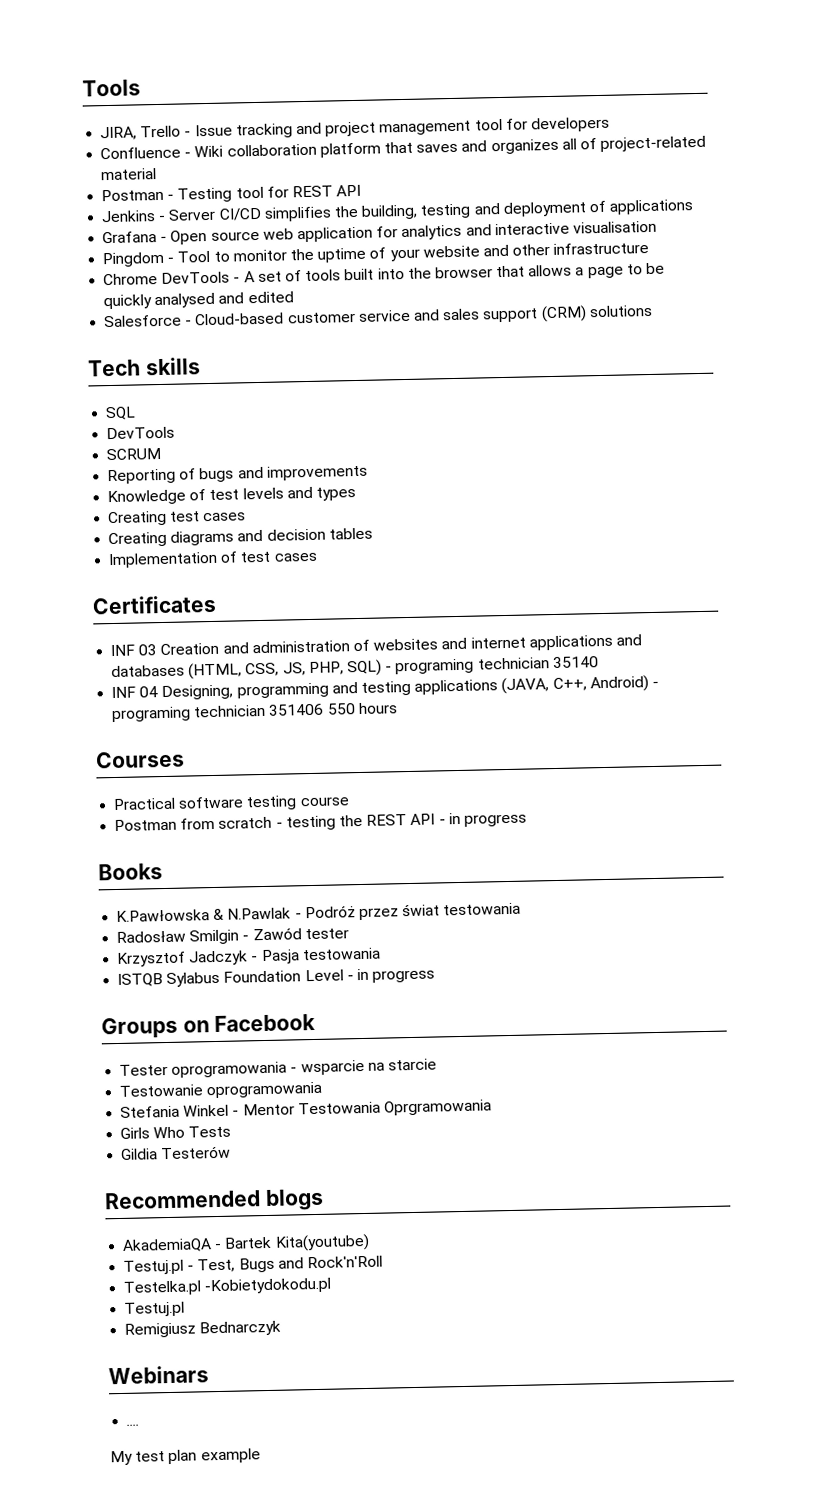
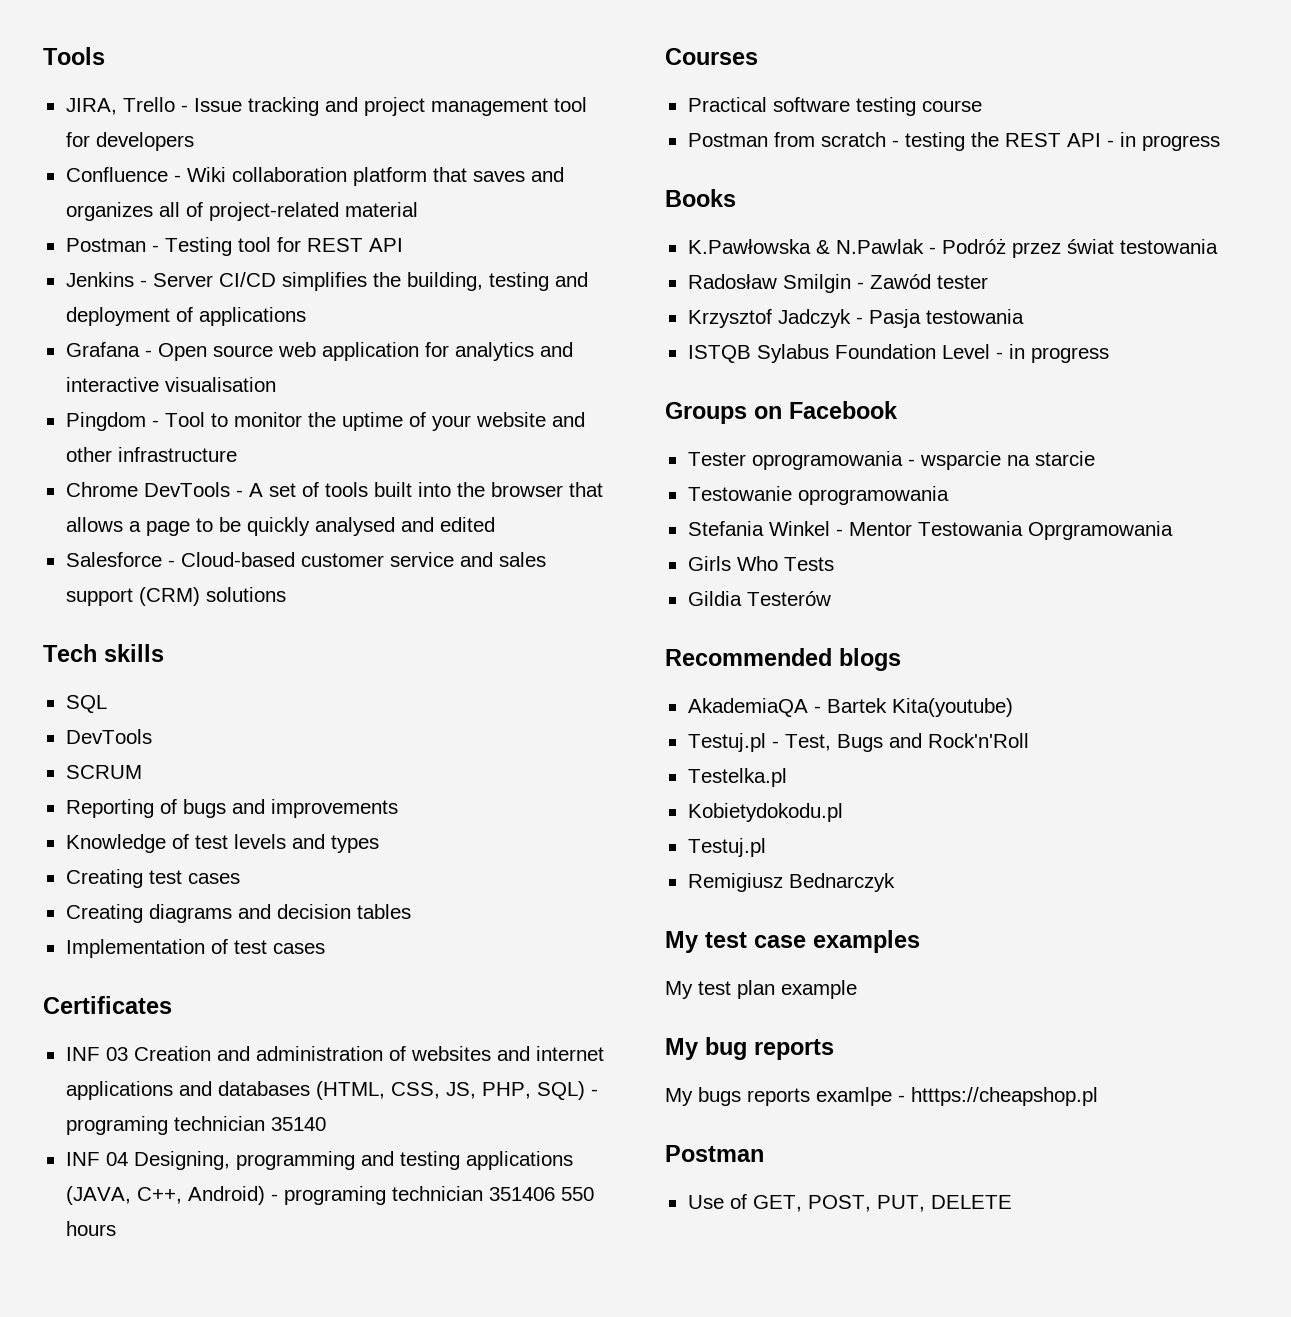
[204,1277,332,1295] -Kobietydokodu.pl -> [687,803,843,822] // Kobietydokodu.pl
[108,1365,209,1385] [126,1423,140,1426] Webinars // .... -> [665,930,920,953] My test case examples
(261, 1456) none -> [665,1037,834,1060] [665,1087,1098,1106] [665,1145,764,1162] [687,1194,1012,1212] // My bug reports // My bugs reports examlpe - htttps://cheapshop.pl // Postman // Use of GET, POST, PUT, DELETE

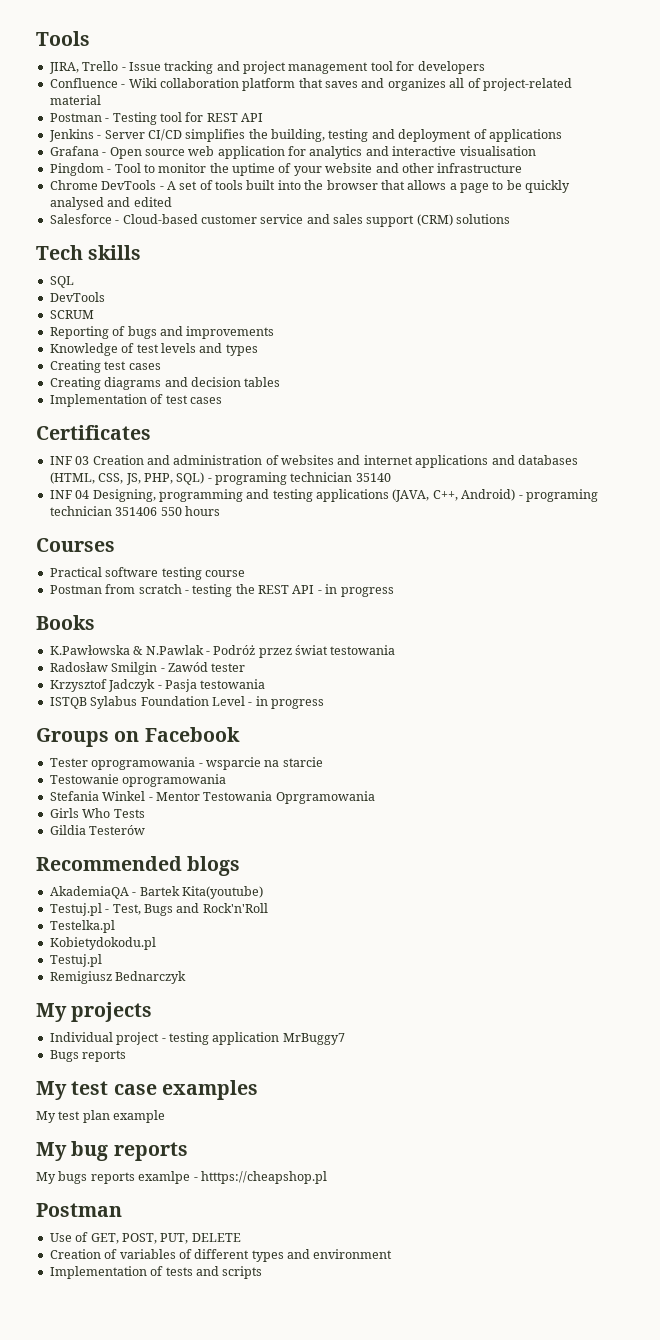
(895, 882) none -> [36,1002,153,1022] [49,1032,345,1045] [49,1050,127,1062] // My projects // Individual project - testing application MrBuggy7 // Bugs reports
(1012, 1202) none -> [49,1249,393,1262] [49,1266,263,1279] // Creation of variables of different types and environment // Implementation of tests and scripts

